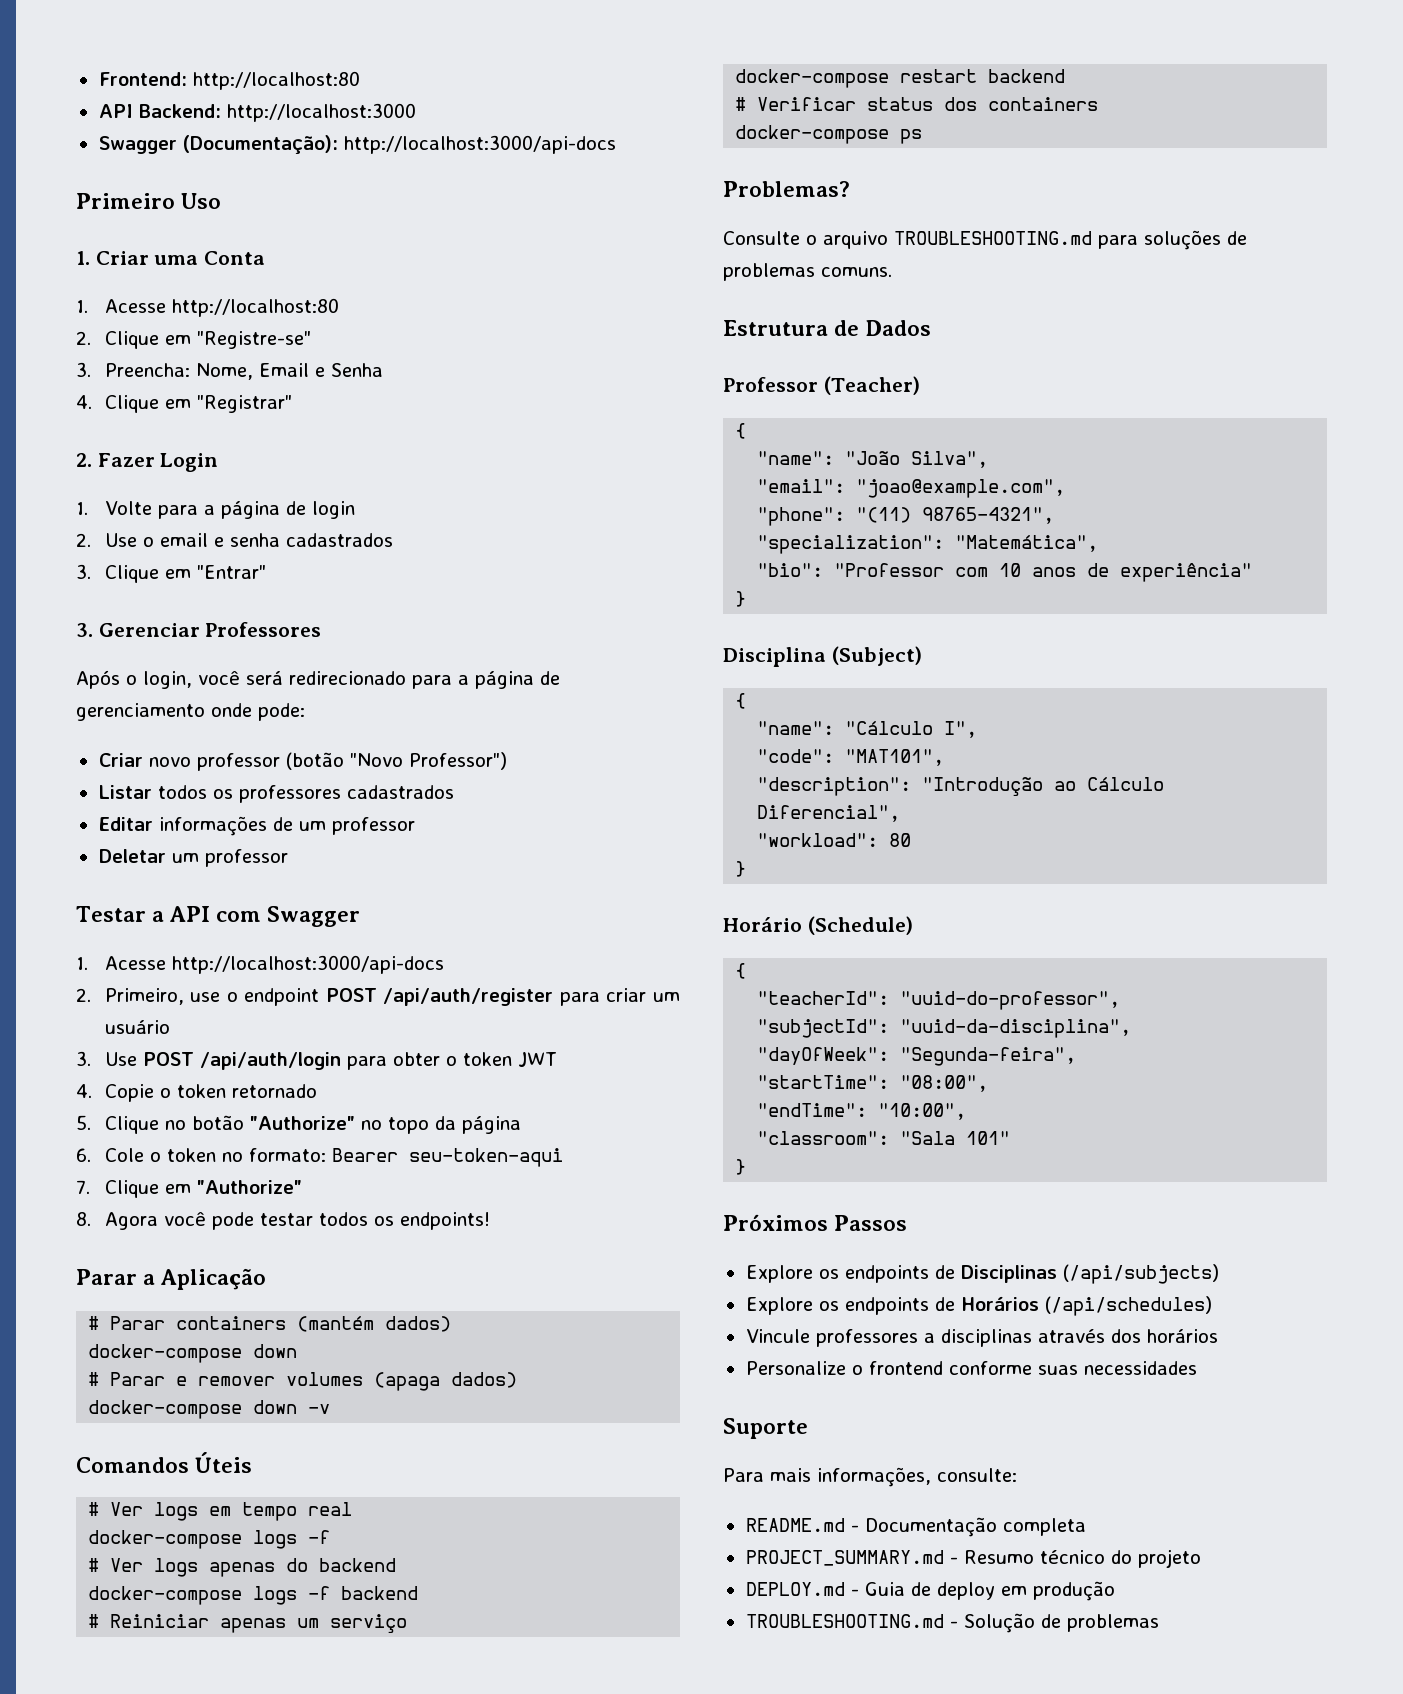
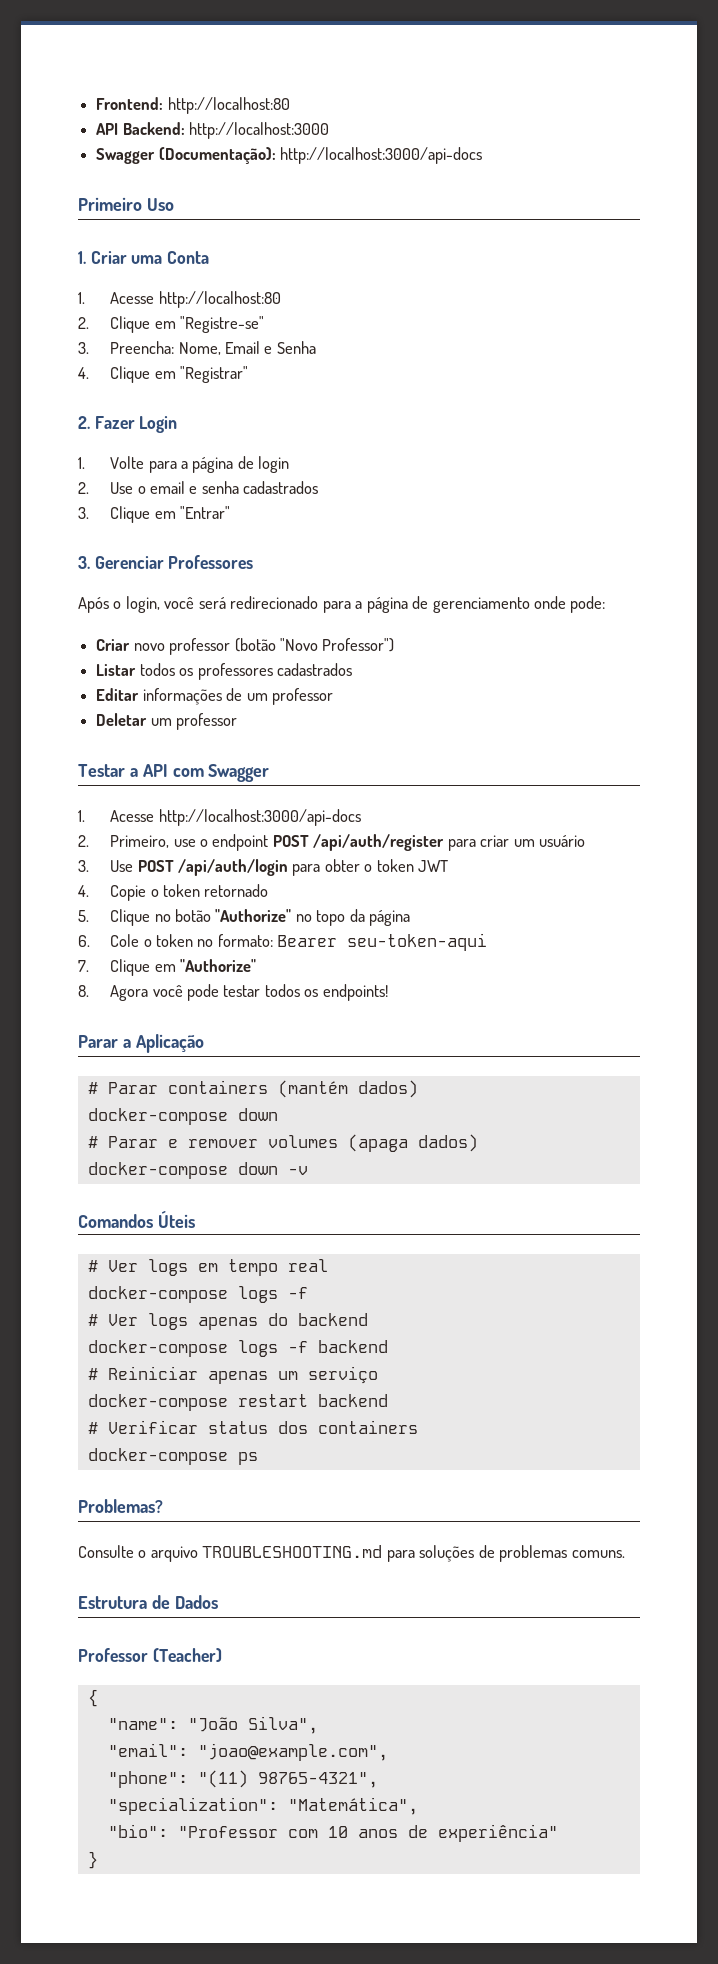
[723,646,922,667] [735,693,747,709] [757,721,978,738] [757,749,945,766] [757,777,1165,796] [757,805,901,822] [757,833,912,847] [735,861,747,877] [723,916,913,935] [735,963,747,979] [757,991,1121,1010] [757,1019,1132,1038] [757,1047,1077,1066] [757,1075,989,1092] [757,1103,967,1120] [757,1131,1011,1145] [735,1159,747,1175] [723,1214,908,1231] [745,1264,1219,1284] [745,1296,1212,1316] [745,1329,1218,1347] [745,1361,1197,1375] [723,1418,808,1439] [723,1467,1017,1487] [745,1517,1086,1537] [745,1549,1201,1568] [745,1581,1115,1601] [745,1613,1159,1633] // Disciplina (Subject) // { // "name": "Cálculo I", // "code": "MAT101", // "description": "Introdução ao Cálculo Diferencial", // "workload": 80 // } // Horário (Schedule) // { // "teacherId": "uuid-do-professor", // "subjectId": "uuid-da-disciplina", // "dayOfWeek": "Segunda-feira", // "startTime": "08:00", // "endTime": "10:00", // "classroom": "Sala 101" // } // Próximos Passos // Explore os endpoints de Disciplinas (/api/subjects) // Explore os endpoints de Horários (/api/schedules) // Vincule professores a disciplinas através dos horários // Personalize o frontend conforme suas necessidades // Suporte // Para mais informações, consulte: // README.md - Documentação completa // PROJECT_SUMMARY.md - Resumo técnico do projeto // DEPLOY.md - Guia de deploy em produção // TROUBLESHOOTING.md - Solução de problemas -> (98, 1860) none

